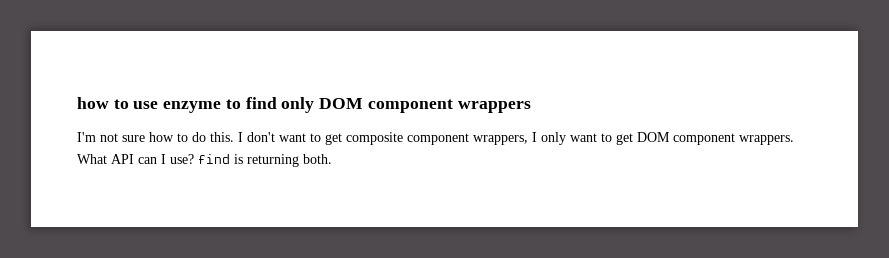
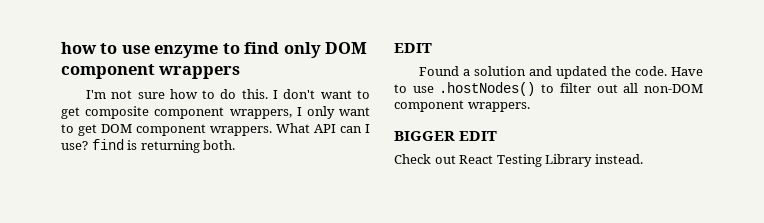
(332, 159) none -> [394,43,432,53] [418,66,703,79] [394,82,703,96] [394,100,530,112] [394,131,498,141] [394,154,643,167] // EDIT // Found a solution and updated the code. Have to use .hostNodes() to filter out all non-DOM component wrappers. // BIGGER EDIT // Check out React Testing Library instead.

